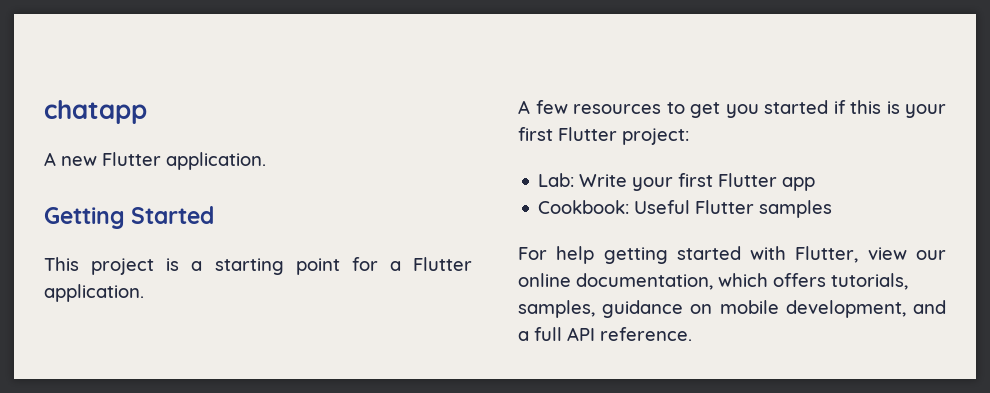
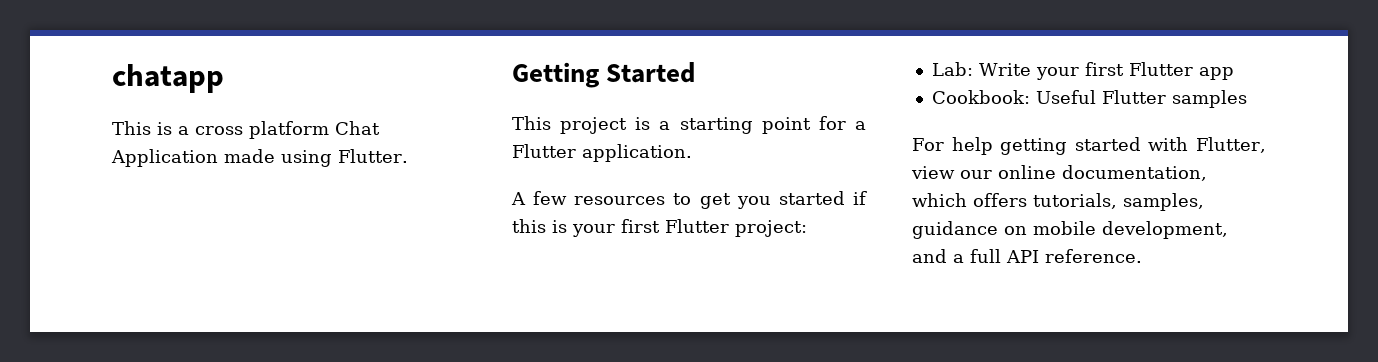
[44,152,266,170] A new Flutter application. -> [112,121,380,139] [111,149,408,167] This is a cross platform Chat Application made using Flutter.

